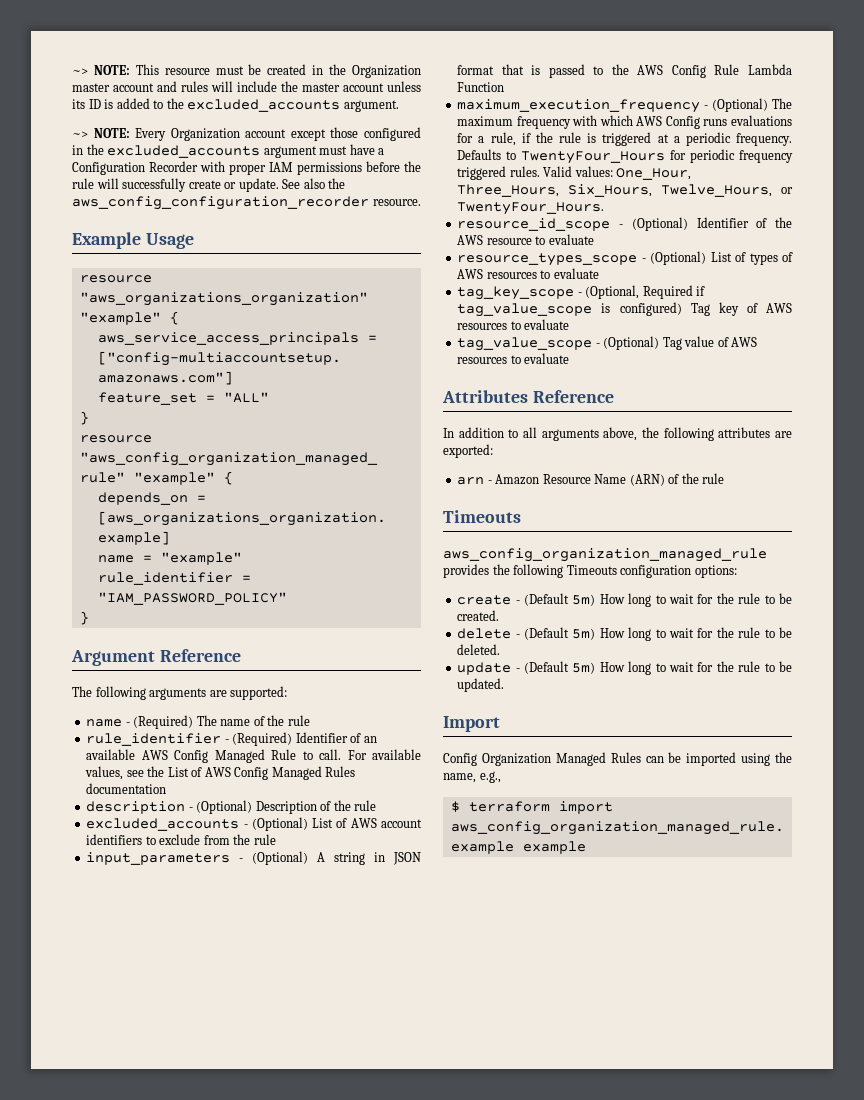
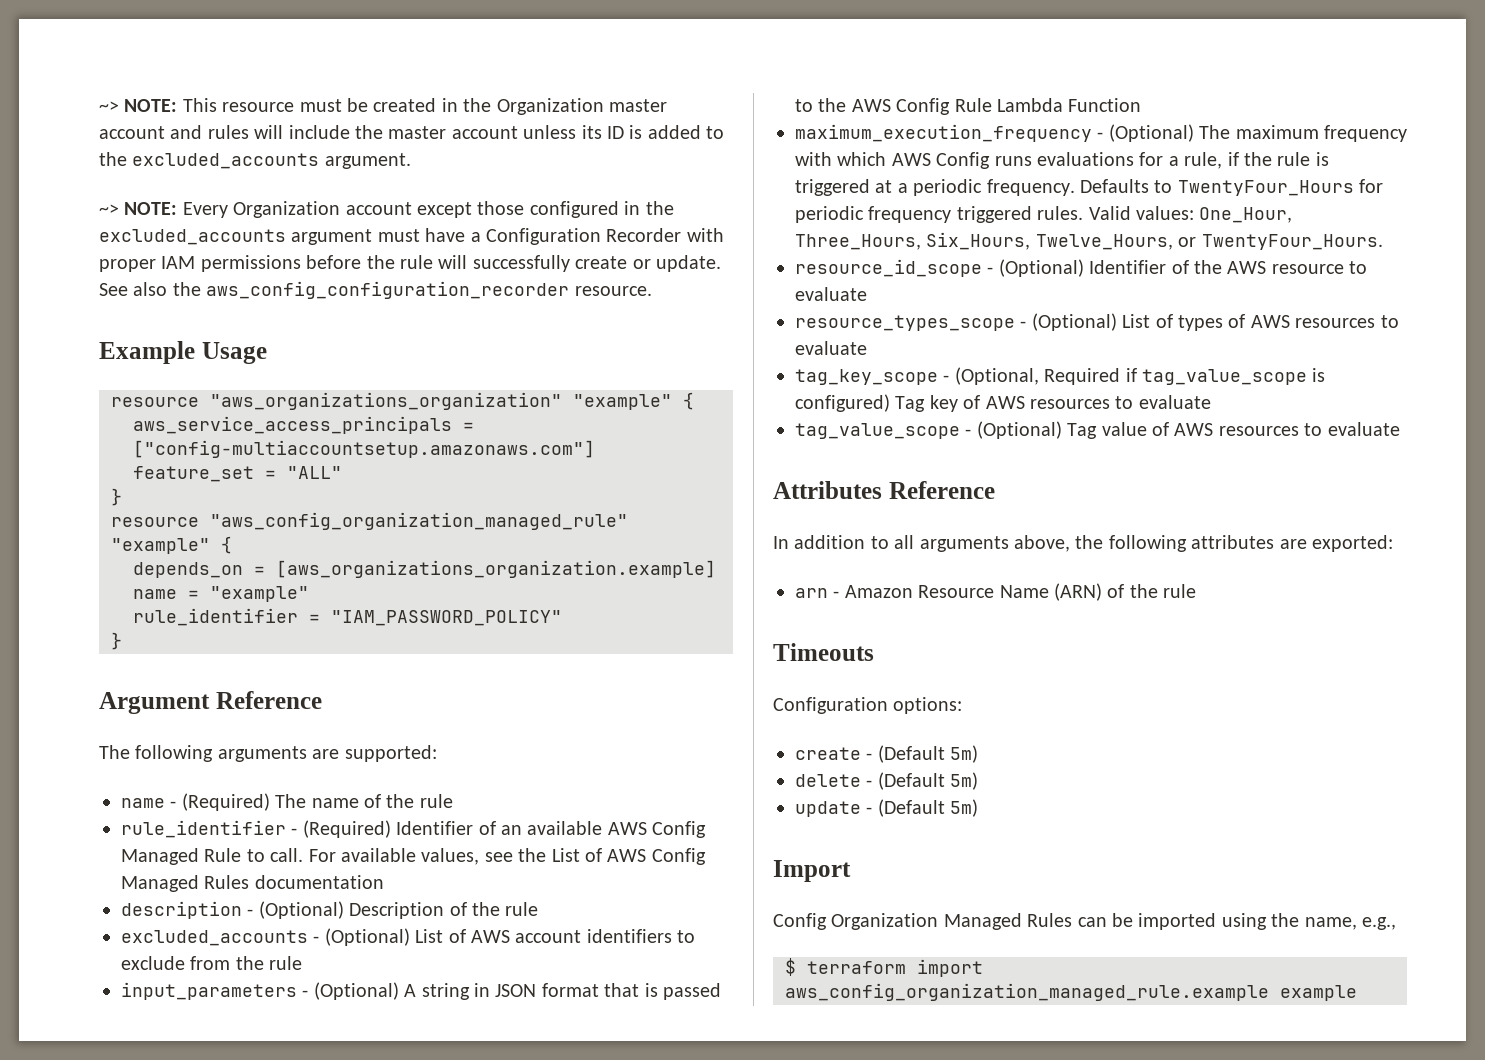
[443,548,767,562] [443,564,692,578] aws_config_organization_managed_rule provides the following Timeouts configuration -> [773,697,888,714] Configuration
[599,593,792,607] [457,610,500,621] [457,627,792,641] [457,644,501,655] [457,661,792,675] [457,678,505,692] How long to wait for the rule to be created. // delete - (Default 5m) How long to wait for the rule to be deleted. // update - (Default 5m) How long to wait for the rule to be updated. -> [795,772,979,790] [795,799,979,817] // delete - (Default 5m) // update - (Default 5m)

